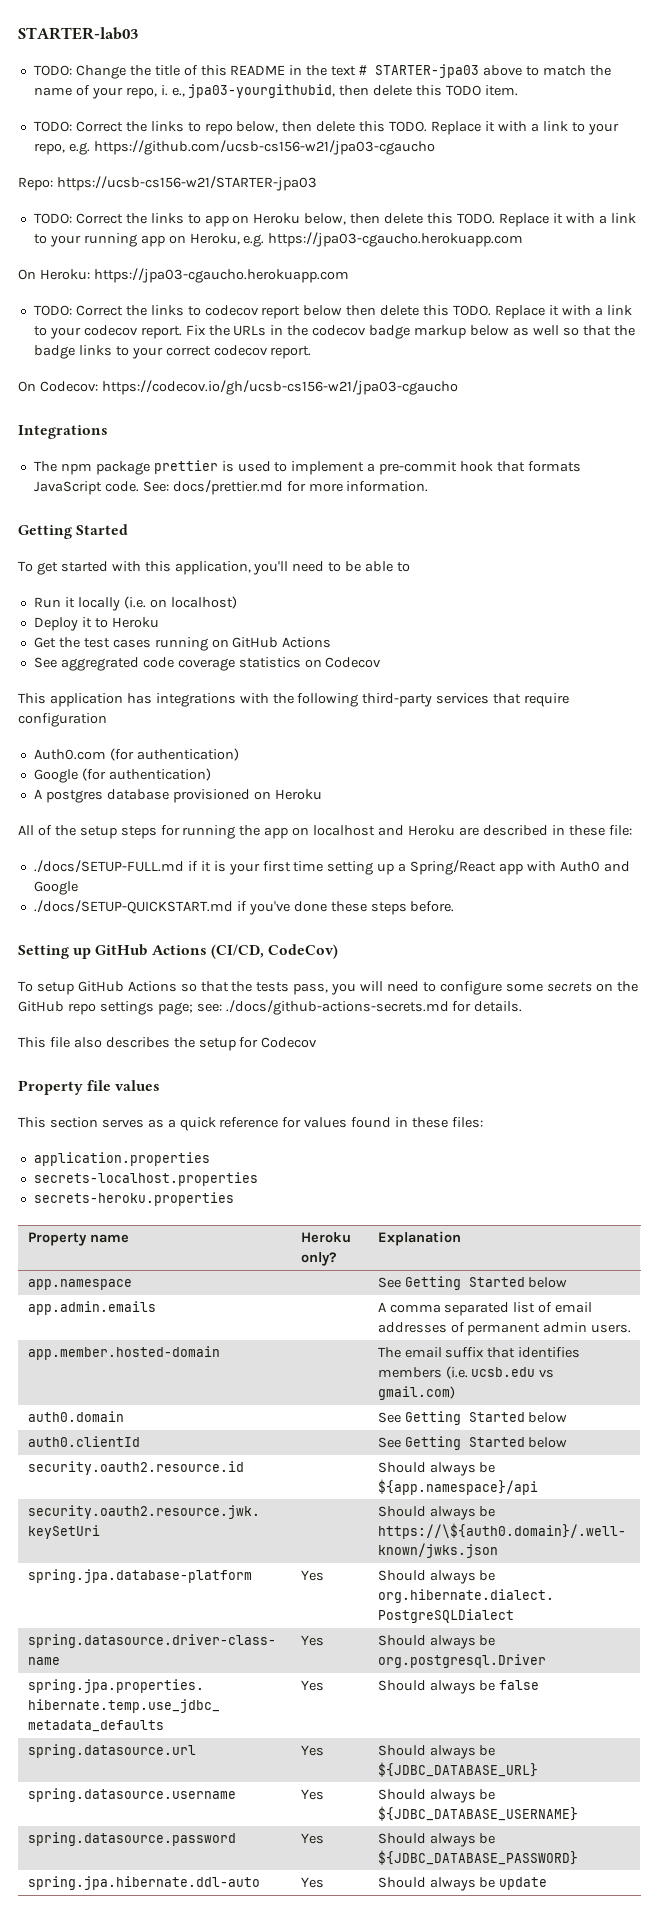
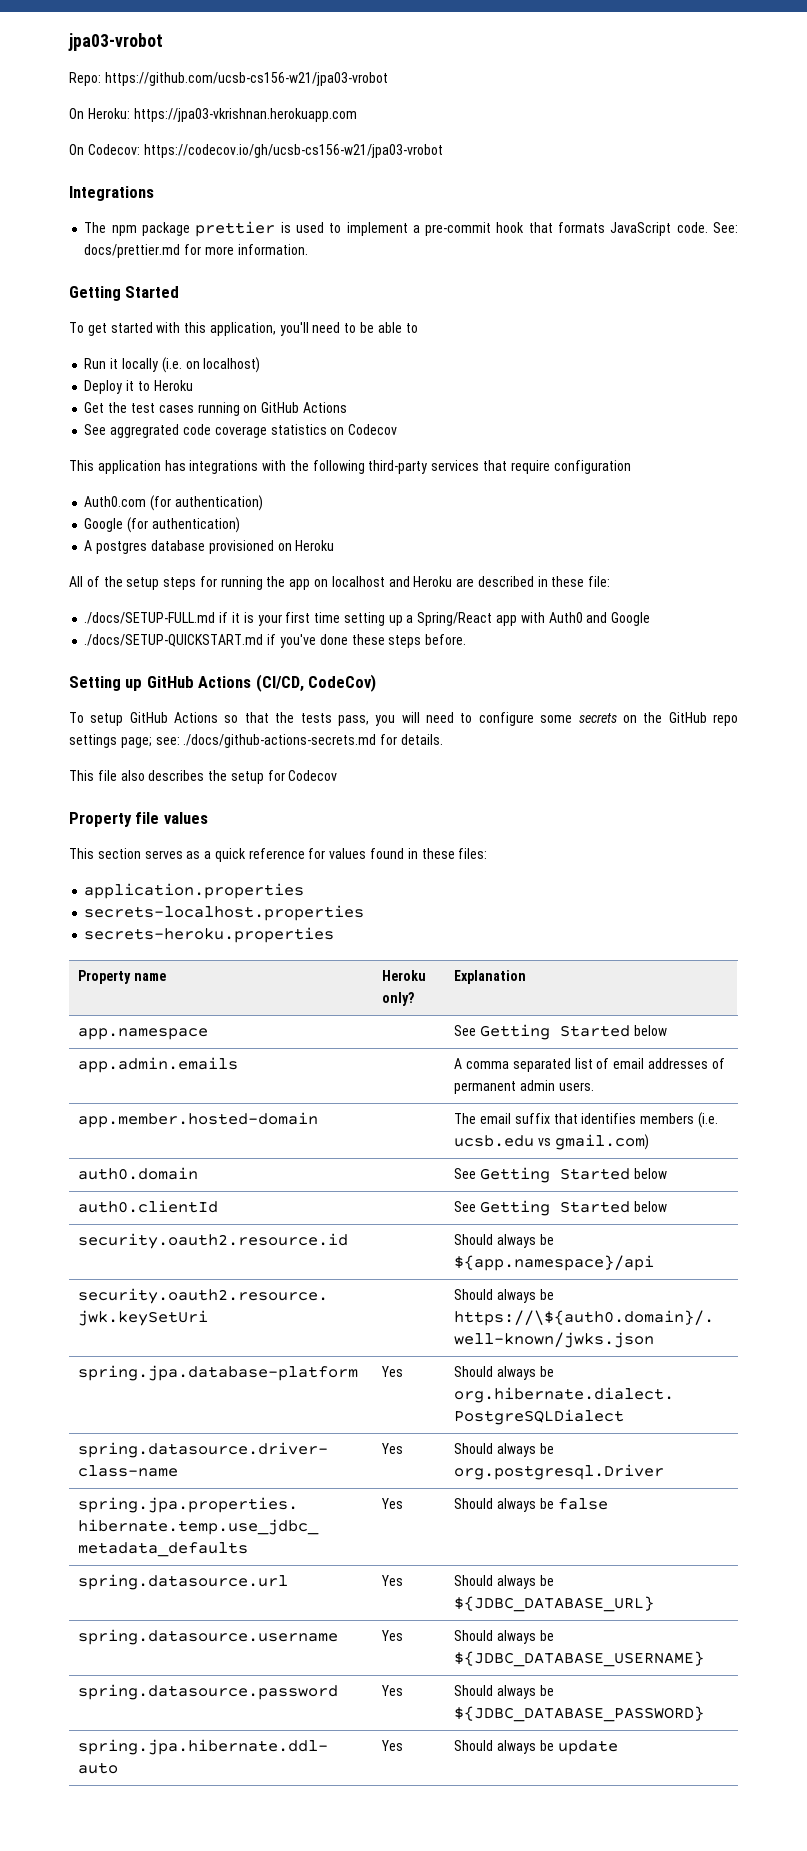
[18,27,138,40] [33,64,611,79] [33,84,519,99] [33,121,619,135] [33,140,435,155] [18,176,317,191] [33,213,636,227] [33,232,524,247] [18,268,349,283] [33,305,632,319] [33,325,635,339] [33,345,312,359] STARTER-lab03 // TODO: Change the title of this README in the text # STARTER-jpa03 above to match the name of your repo, i. e., jpa03-yourgithubid, then delete this TODO item. // TODO: Correct the links to repo below, then delete this TODO. Replace it with a link to your repo, e.g. https://github.com/ucsb-cs156-w21/jpa03-cgaucho // Repo: https://ucsb-cs156-w21/STARTER-jpa03 // TODO: Correct the links to app on Heroku below, then delete this TODO. Replace it with a link to your running app on Heroku, e.g. https://jpa03-cgaucho.herokuapp.com // On Heroku: https://jpa03-cgaucho.herokuapp.com // TODO: Correct the links to codecov report below then delete this TODO. Replace it with a link to your codecov report. Fix the URLs in the codecov badge markup below as well so that the badge links to your correct codecov report. -> [68,33,163,51] [69,72,388,86] [69,108,357,122] jpa03-vrobot // Repo: https://github.com/ucsb-cs156-w21/jpa03-vrobot // On Heroku: https://jpa03-vkrishnan.herokuapp.com
[101,380,458,395] https://codecov.io/gh/ucsb-cs156-w21/jpa03-cgaucho -> [143,144,443,158] https://codecov.io/gh/ucsb-cs156-w21/jpa03-vrobot

